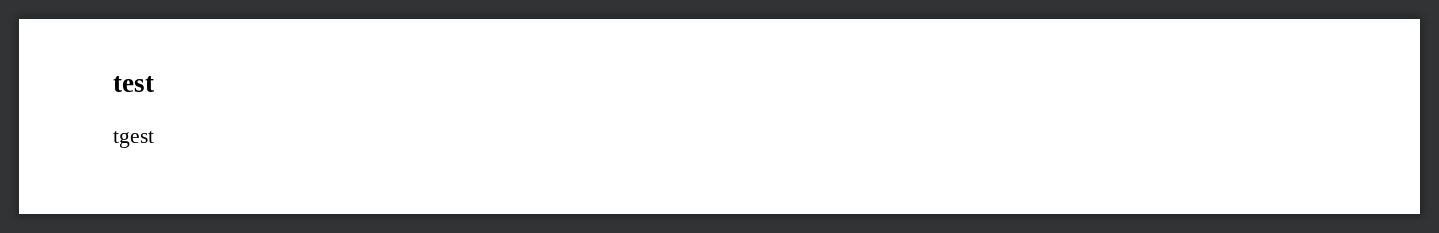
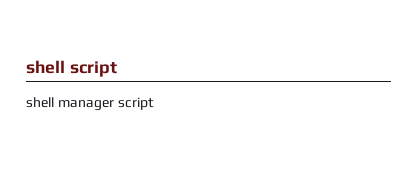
[113,76,154,92] [113,131,154,148] test // tgest -> [26,60,117,77] [26,97,154,111] shell script // shell manager script

